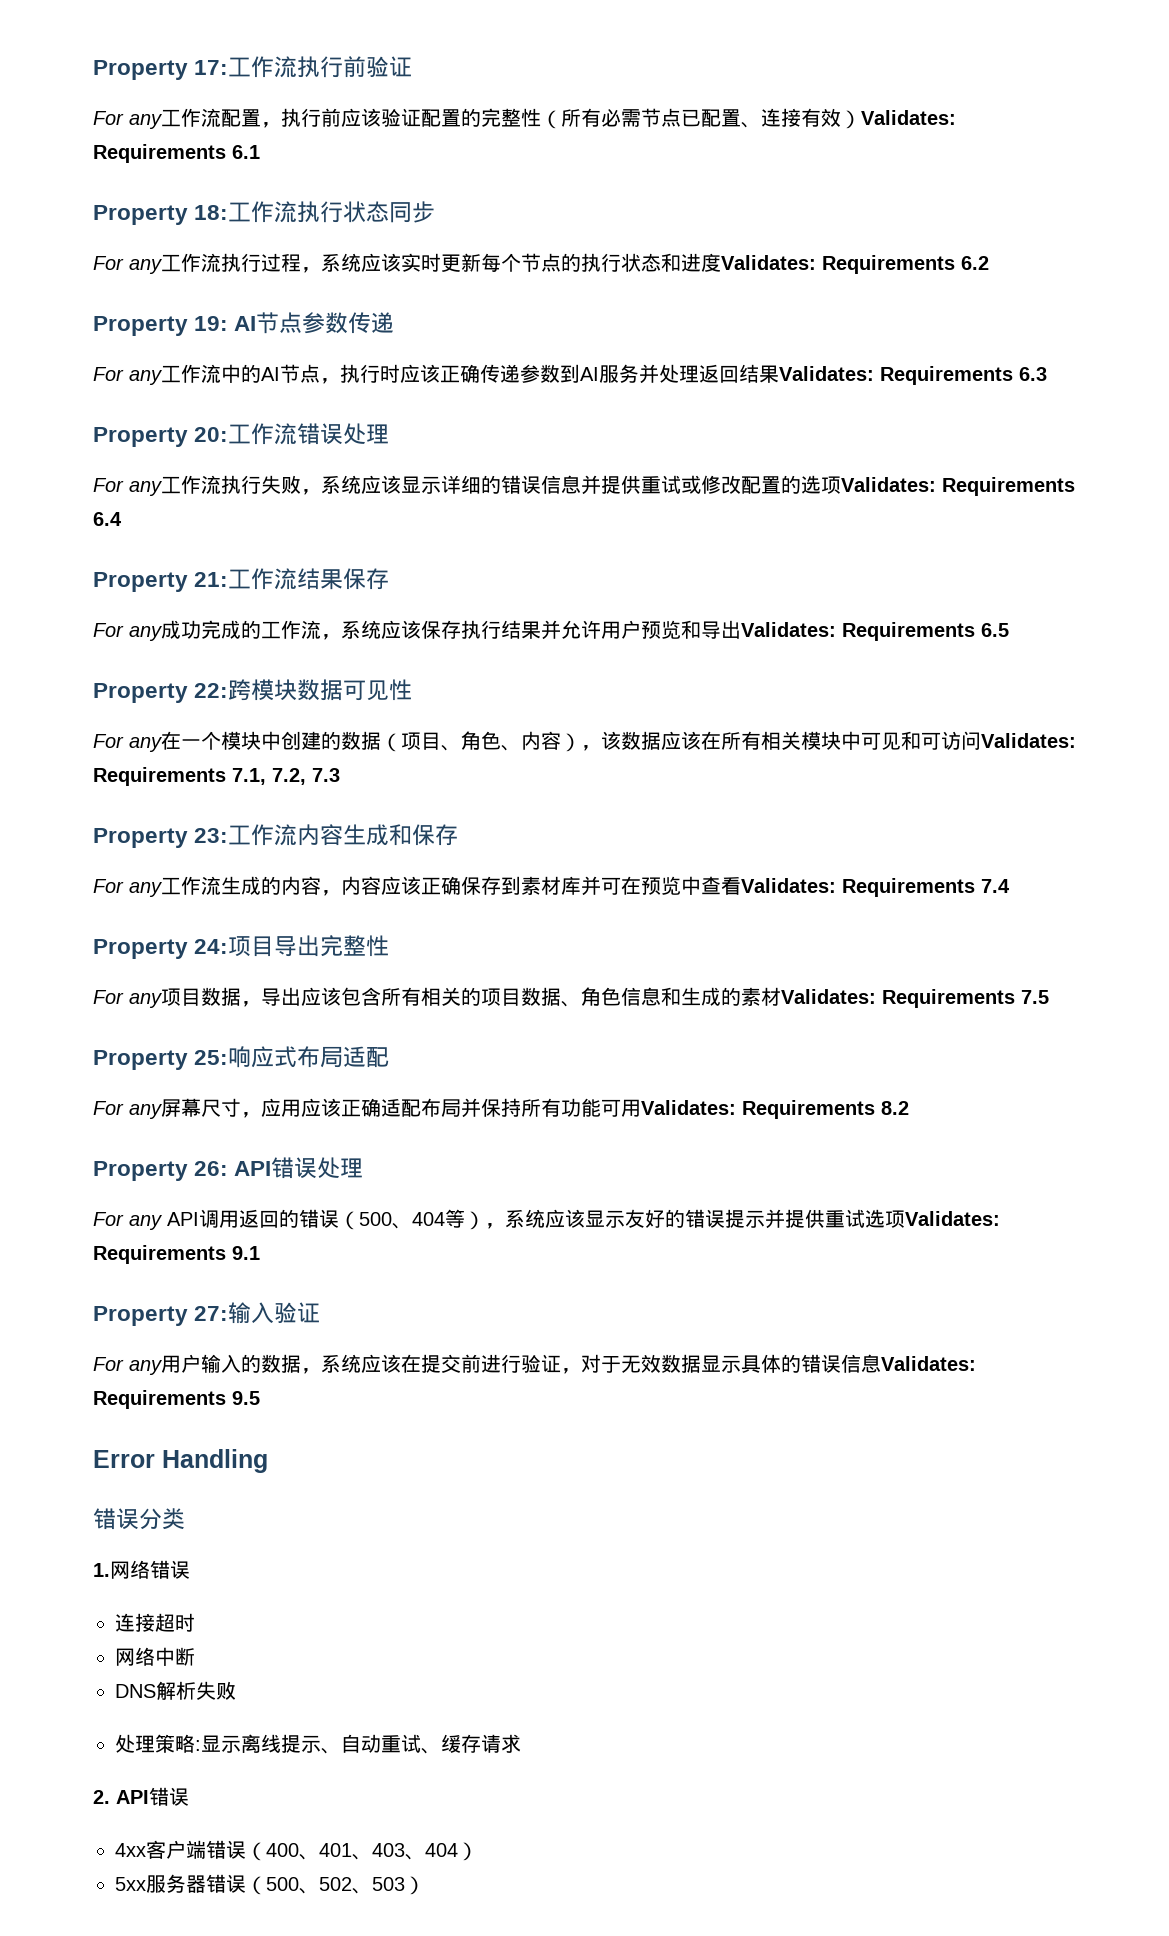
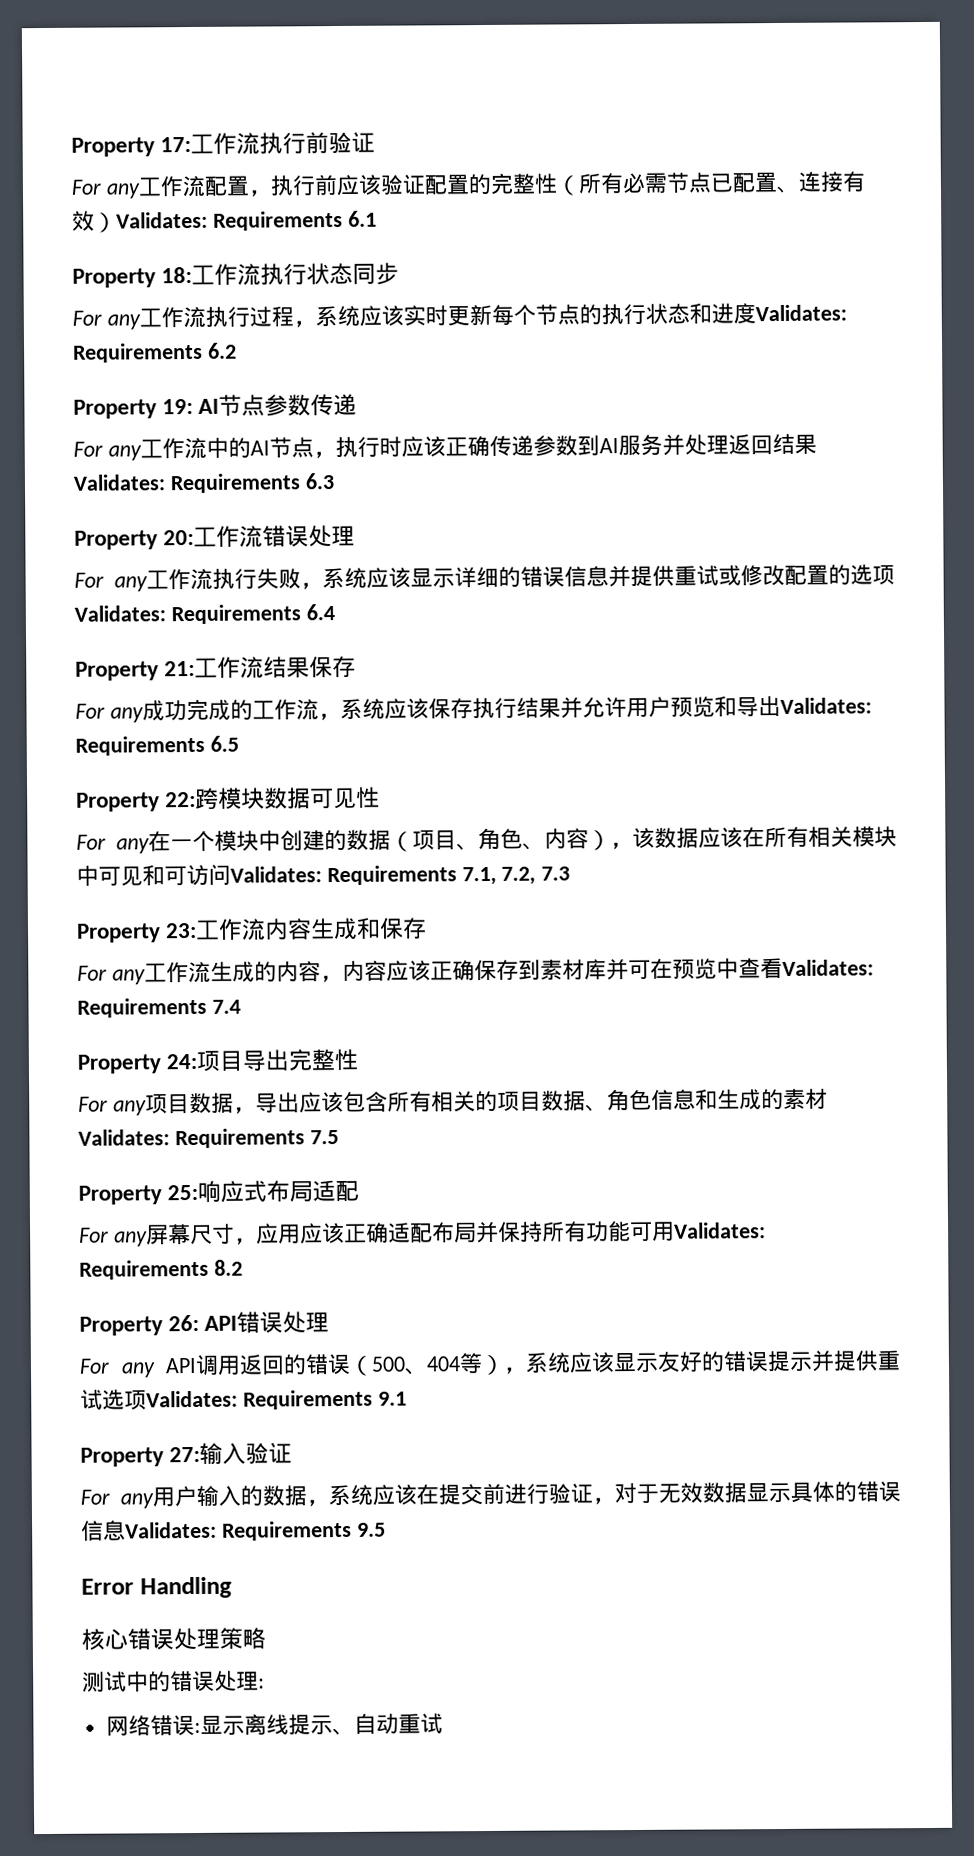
[93,1508,185,1530] [93,1560,190,1579] [115,1613,195,1632] [115,1647,195,1666] [115,1681,236,1700] [115,1734,195,1753] 错误分类 // 1.网络错误 // 连接超时 // 网络中断 // DNS解析失败 // 处理策略 -> [81,1627,266,1651] [82,1670,265,1693] [105,1715,195,1736] 核心错误处理策略 // 测试中的错误处理: // 网络错误
[421,1734,521,1754] [93,1787,189,1806] [115,1840,478,1861] [115,1874,425,1895] 、缓存请求 // 2. API错误 // 4xx客户端错误（400、401、403、404） // 5xx服务器错误（500、502、503） -> (443, 1723) none

